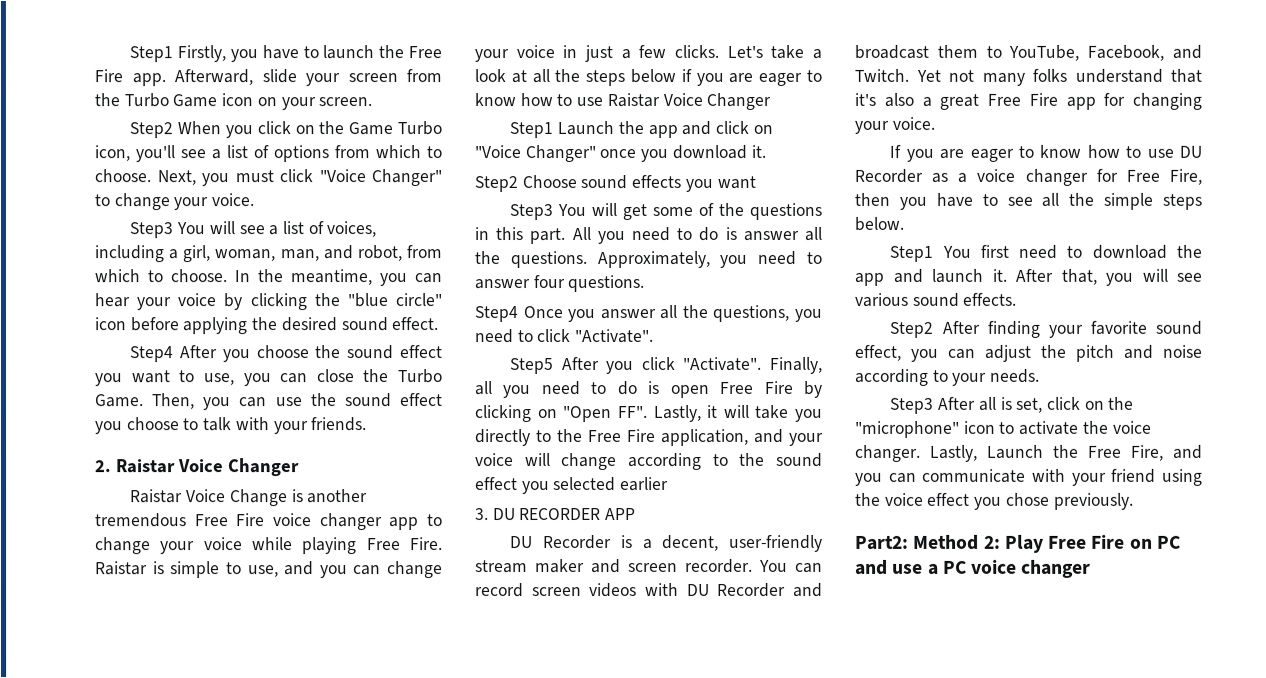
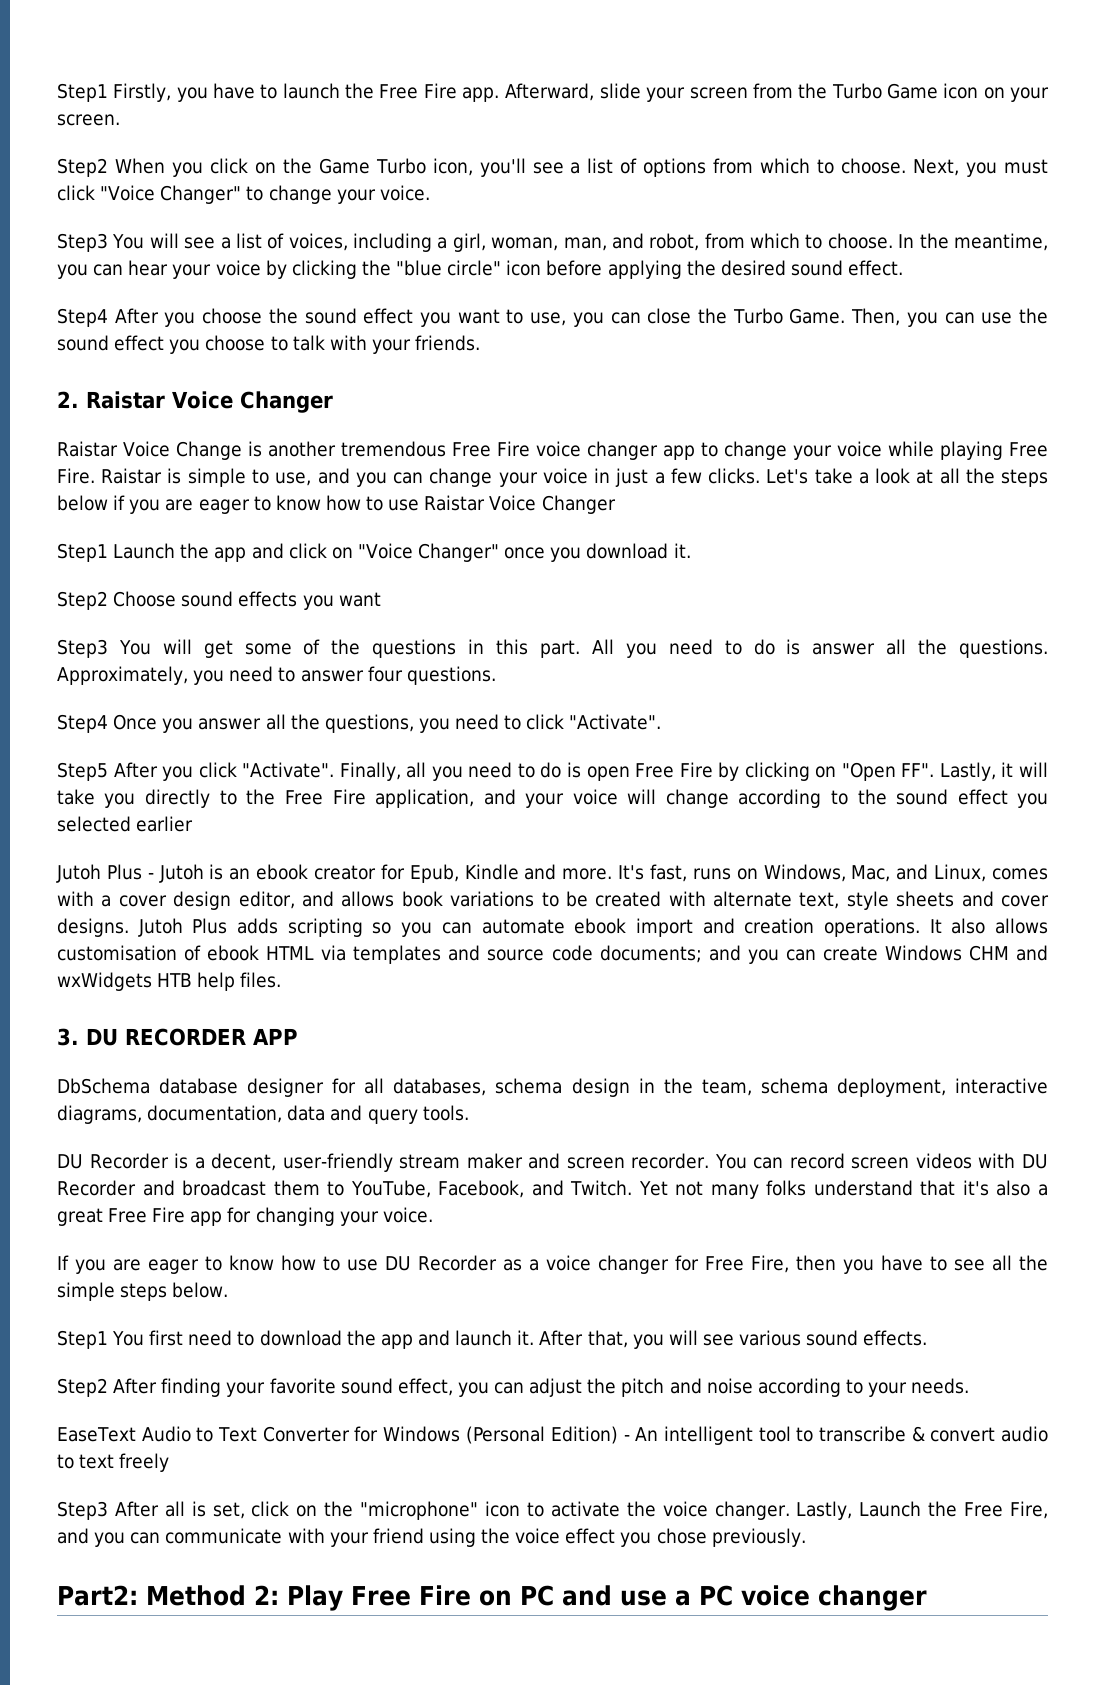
[475,507,637,521] 3. DU RECORDER APP -> [56,864,1049,883] [57,891,1050,910] [57,918,1048,937] [57,945,1048,964] [57,972,282,991] [57,1028,298,1046] [57,1078,1049,1097] [57,1105,469,1124] Jutoh Plus - Jutoh is an ebook creator for Epub, Kindle and more. It's fast, runs on Windows, Mac, and Linux, comes with a cover design editor, and allows book variations to be created with alternate text, style sheets and cover designs. Jutoh Plus adds scripting so you can automate ebook import and creation operations. It also allows customisation of ebook HTML via templates and source code documents; and you can create Windows CHM and wxWidgets HTB help files. // 3. DU RECORDER APP // DbSchema database designer for all databases, schema design in the team, schema deployment, interactive diagrams, documentation, data and query tools.
(1041, 375) none -> [57,1426,1049,1445] [57,1453,170,1472] // EaseText Audio to Text Converter for Windows (Personal Edition) - An intelligent tool to transcribe & convert audio to text freely

